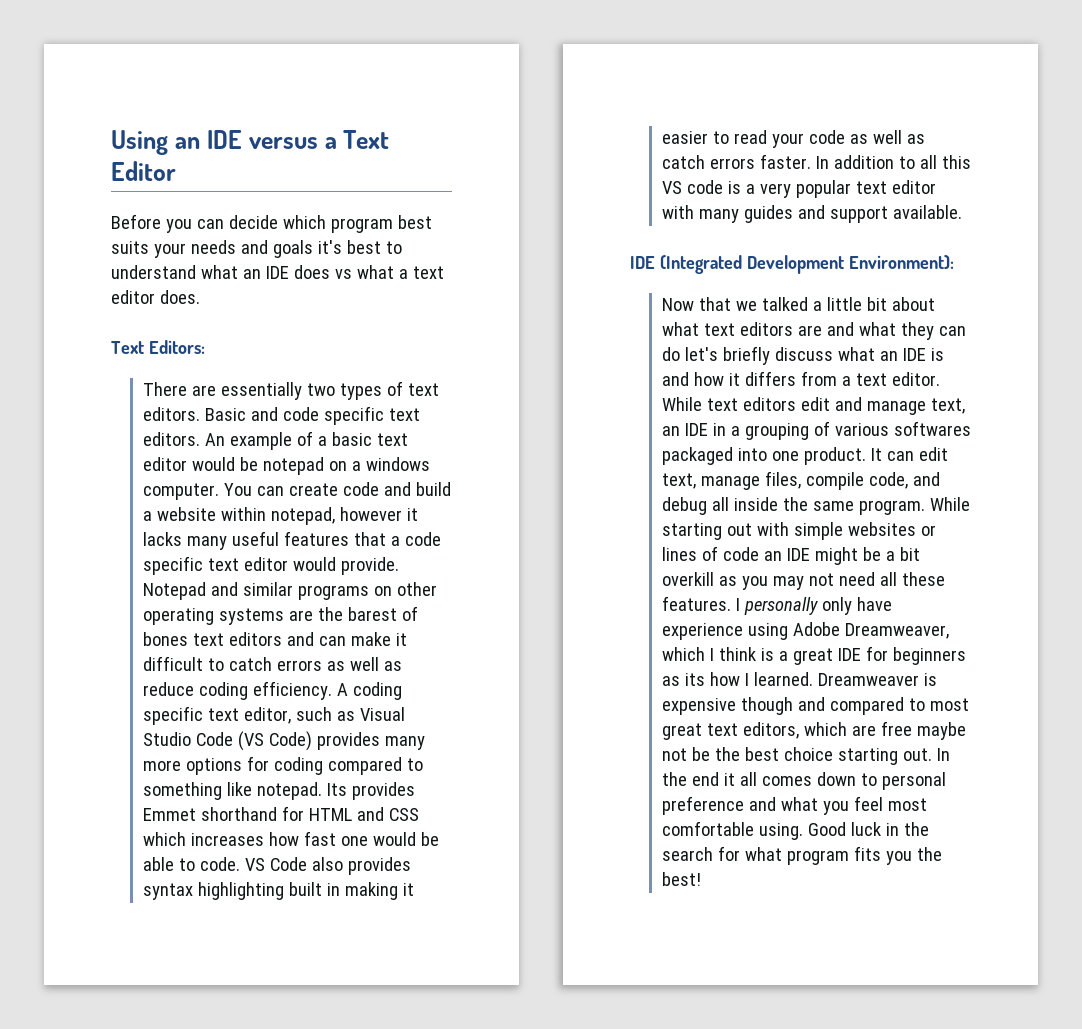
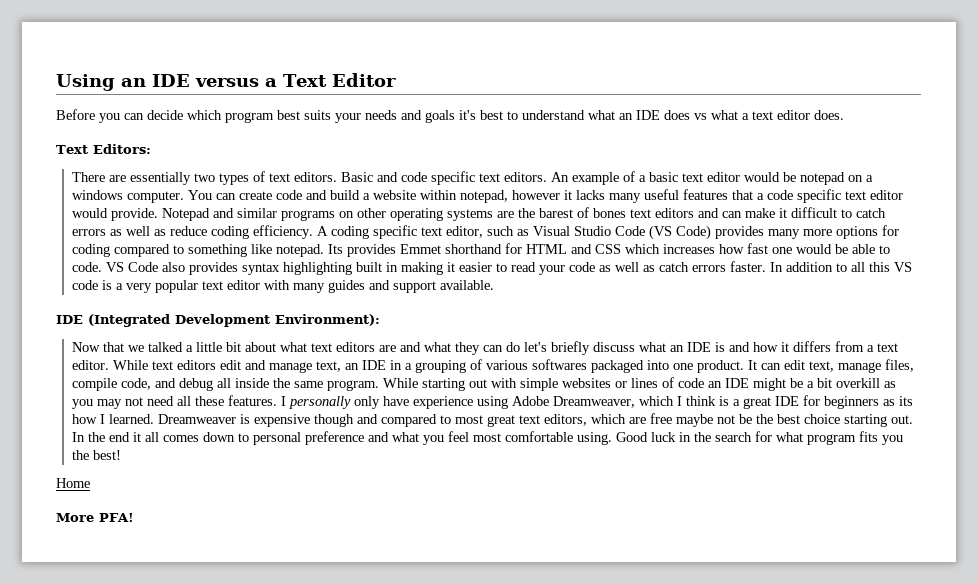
(701, 879) none -> [56,478,90,488] [56,513,134,522] // Home // More PFA!

